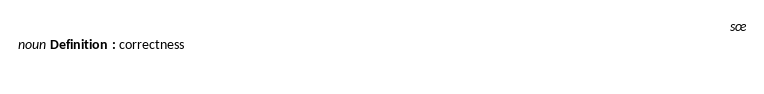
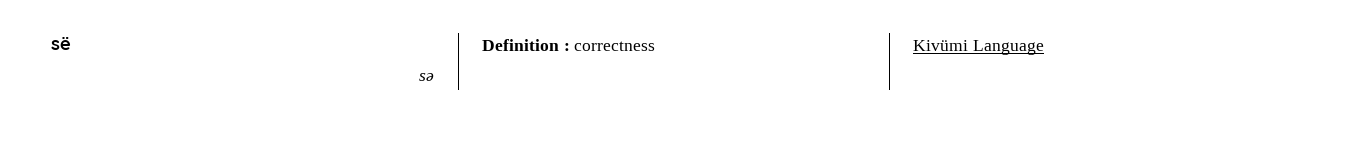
[730,24,747,31] [18,42,46,49] sœ // noun -> [51,36,71,50] [419,73,434,81] së // sə //
(185, 44) none -> [913,40,1044,55] // Kivümi Language

